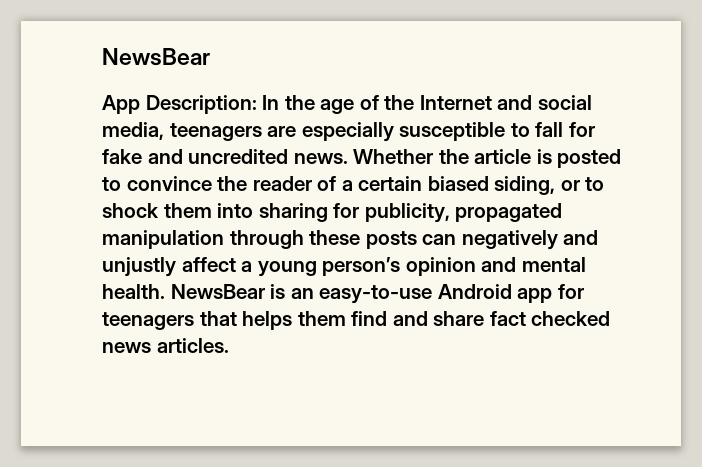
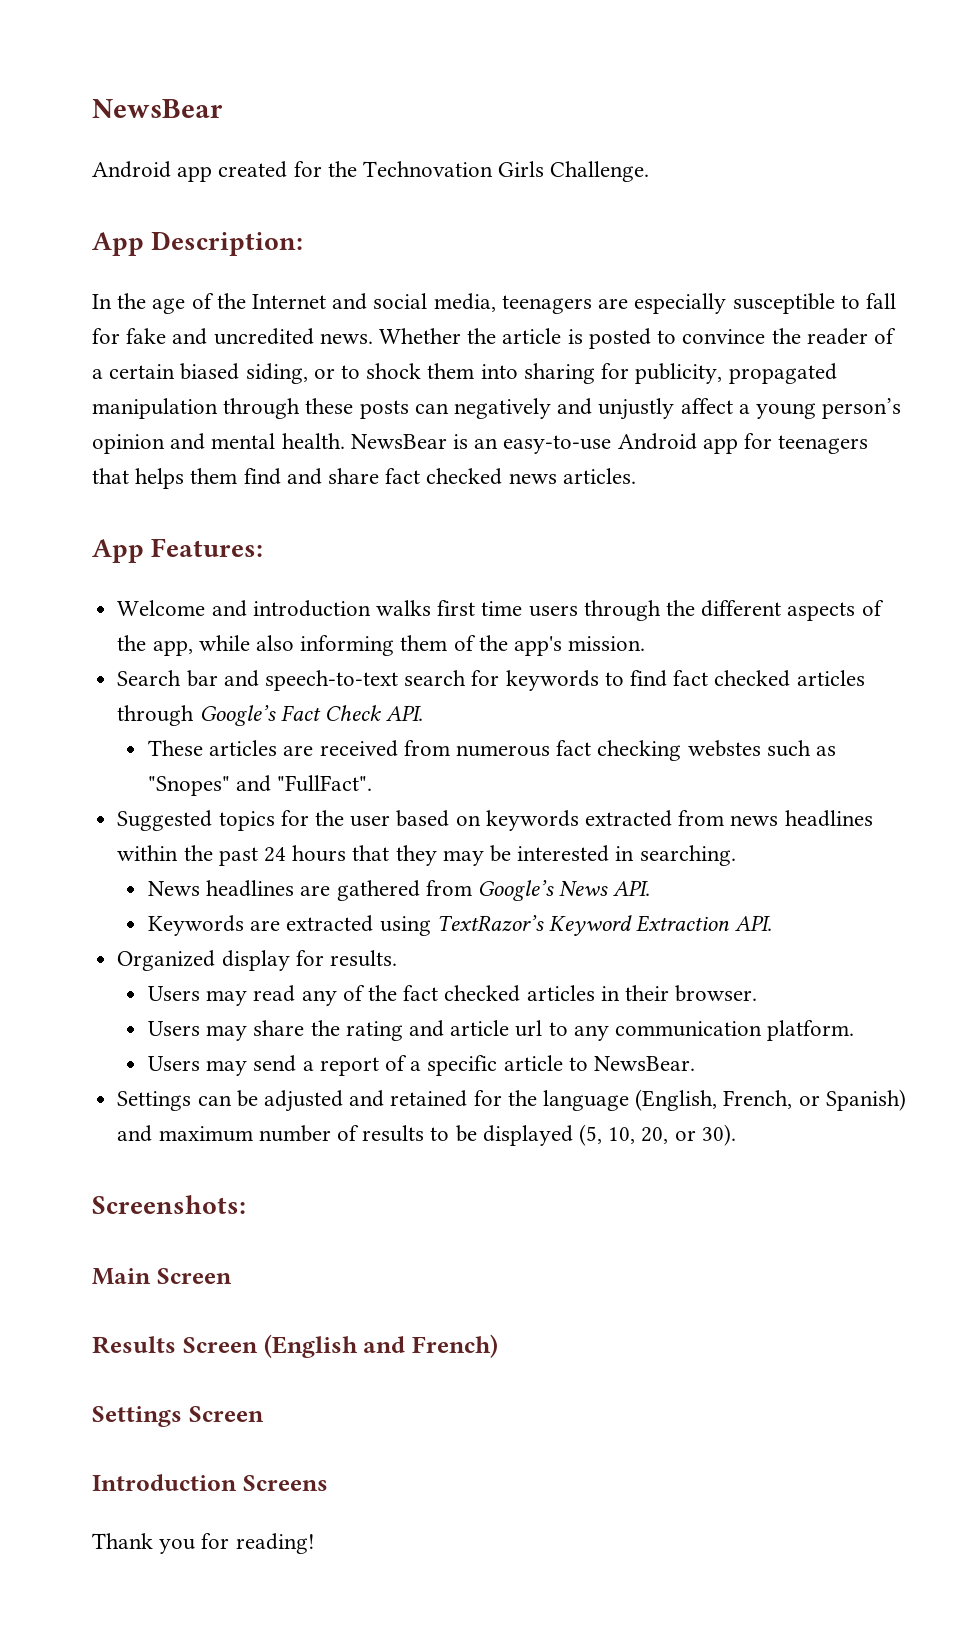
[102,48,210,66] NewsBear -> [92,99,223,118] [92,161,650,182] NewsBear // Android app created for the Technovation Girls Challenge.
(257, 104) none -> (304, 243) //
(229, 345) none -> [92,538,264,563] [117,600,884,621] [117,635,646,656] [117,670,865,691] [117,705,424,726] [148,740,837,761] [148,775,373,796] [117,810,873,831] [117,845,736,866] [148,880,651,901] [148,915,773,936] [117,950,397,971] [148,985,758,1006] [148,1020,855,1041] [148,1055,696,1076] [117,1089,906,1112] [117,1124,736,1146] [92,1195,246,1214] [92,1268,232,1285] [92,1334,498,1358] [92,1406,264,1427] [92,1474,328,1491] [92,1533,315,1554] // App Features: // Welcome and introduction walks first time users through the different aspects of the app, while also informing them of the app's mission. // Search bar and speech-to-text search for keywords to find fact checked articles through Google’s Fact Check API. // These articles are received from numerous fact checking webstes such as "Snopes" and "FullFact". // Suggested topics for the user based on keywords extracted from news headlines within the past 24 hours that they may be interested in searching. // News headlines are gathered from Google’s News API. // Keywords are extracted using TextRazor’s Keyword Extraction API. // Organized display for results. // Users may read any of the fact checked articles in their browser. // Users may share the rating and article url to any communication platform. // Users may send a report of a specific article to NewsBear. // Settings can be adjusted and retained for the language (English, French, or Spanish) and maximum number of results to be displayed (5, 10, 20, or 30). // Screenshots: // Main Screen // Results Screen (English and French) // Settings Screen // Introduction Screens // Thank you for reading!

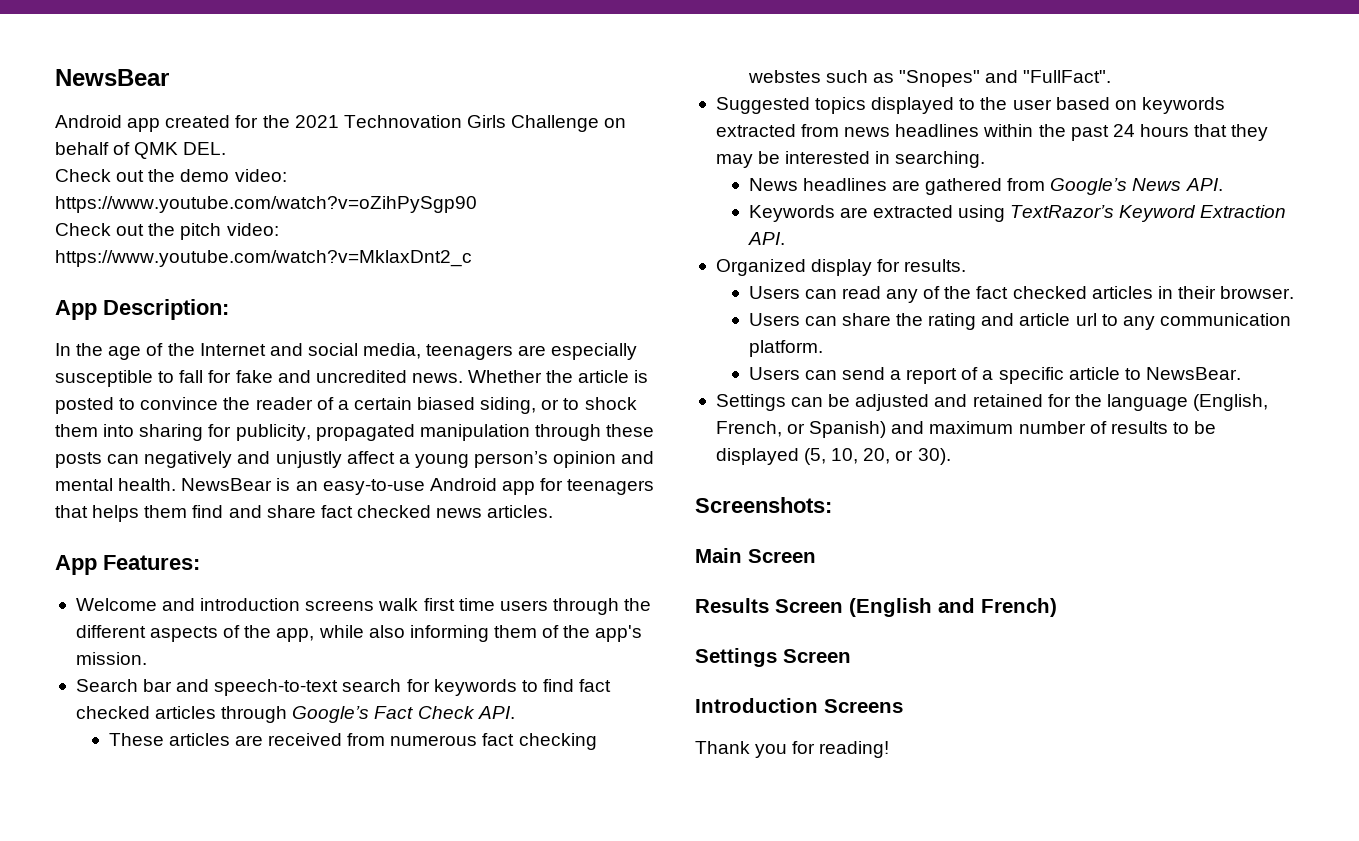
(357, 169) none -> [294,115,339,128] 2021
[550,161,650,182] Challenge. -> [511,115,627,132] [55,142,227,159] [55,169,287,182] [55,196,477,213] [55,223,279,240] [55,250,472,267] Challenge on behalf of QMK DEL. // Check out the demo video: https://www.youtube.com/watch?v=oZihPySgp90 // Check out the pitch video: https://www.youtube.com/watch?v=MklaxDnt2_c
[375,600,431,616] walks -> [305,598,419,611] screens walk
[280,810,309,826] for -> [871,97,976,114] displayed to
[206,990,248,1006] may -> [804,289,837,299] can
[206,1025,248,1041] may -> [804,316,837,326] can
[206,1060,248,1076] may -> [804,370,837,380] can

